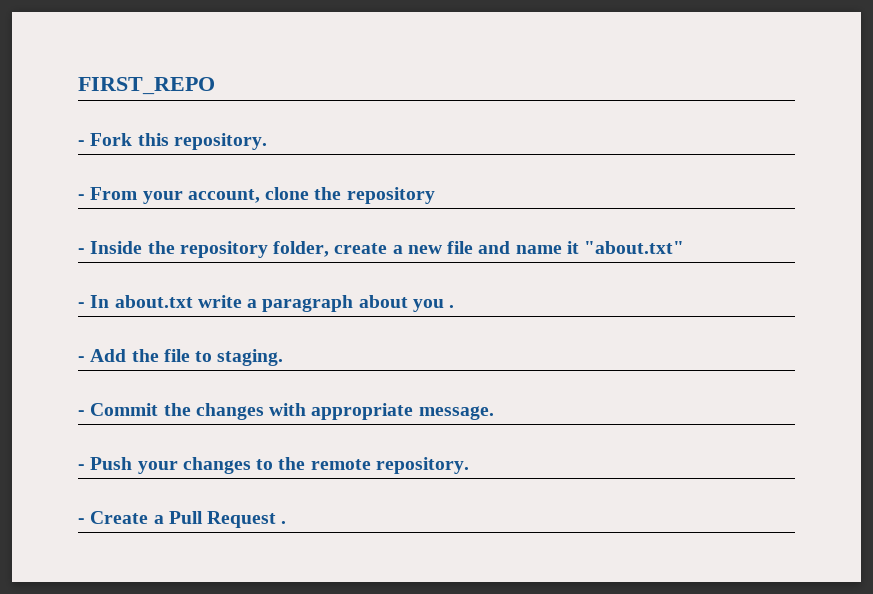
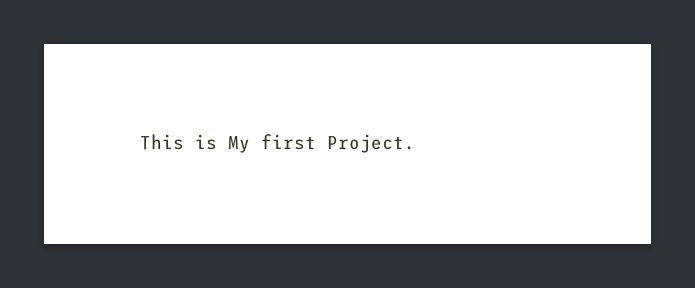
[78,77,215,95] [78,133,267,150] [78,187,435,204] [78,241,685,258] [78,295,455,312] [78,349,284,366] [78,403,494,420] [78,457,469,474] [78,511,287,528] FIRST_REPO // - Fork this repository. // - From your account, clone the repository // - Inside the repository folder, create a new file and name it "about.txt" // - In about.txt write a paragraph about you . // - Add the file to staging. // - Commit the changes with appropriate message. // - Push your changes to the remote repository. // - Create a Pull Request . -> [140,134,415,153] This is My first Project.

